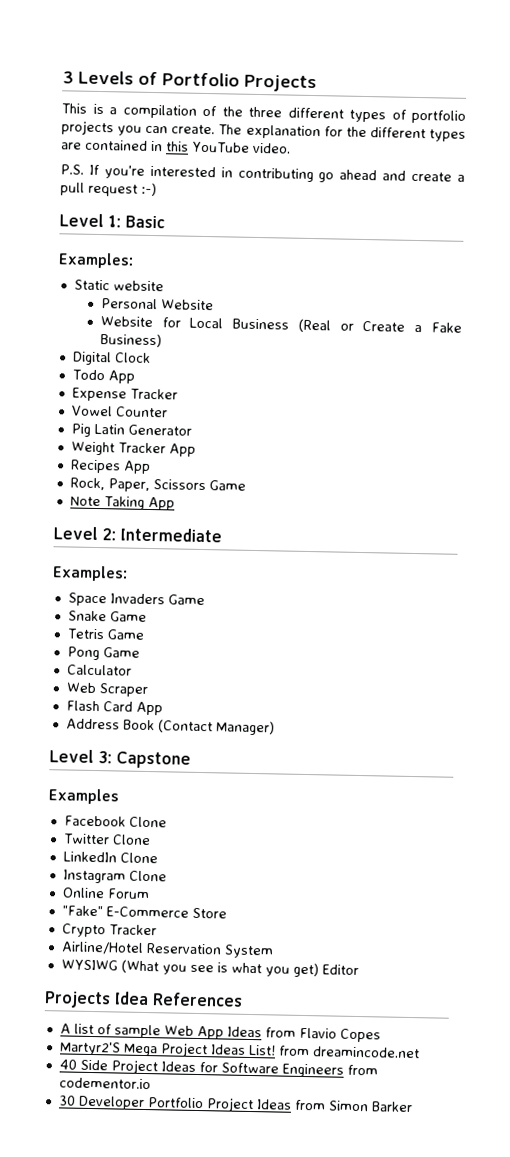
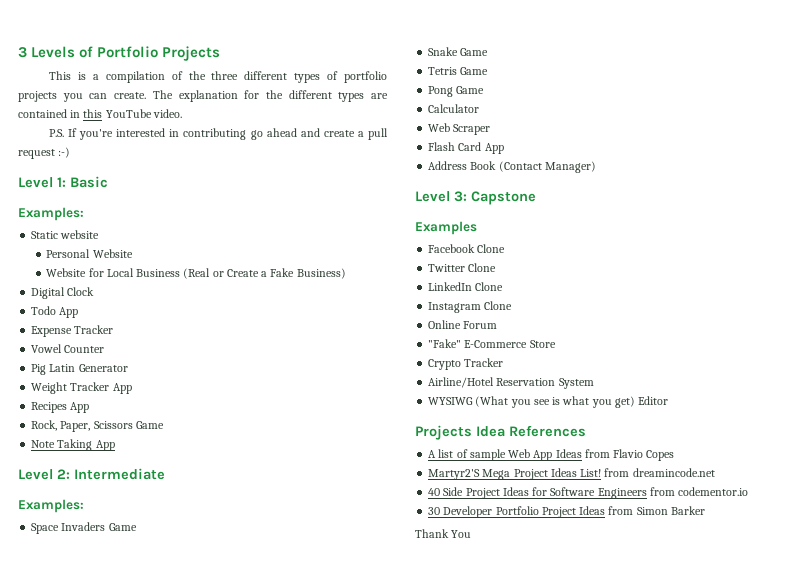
(413, 1107) none -> [415,529,472,538] // Thank You

